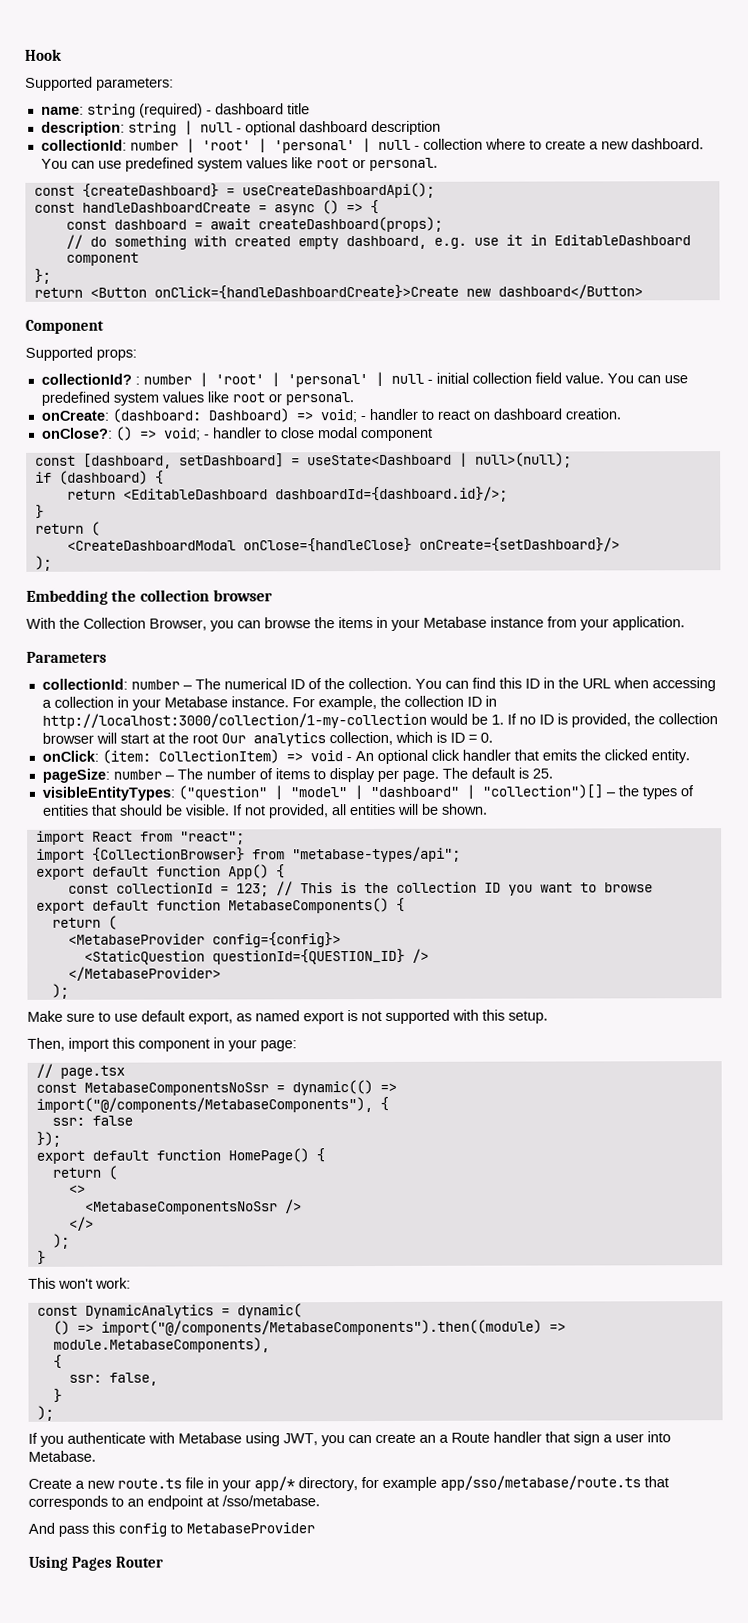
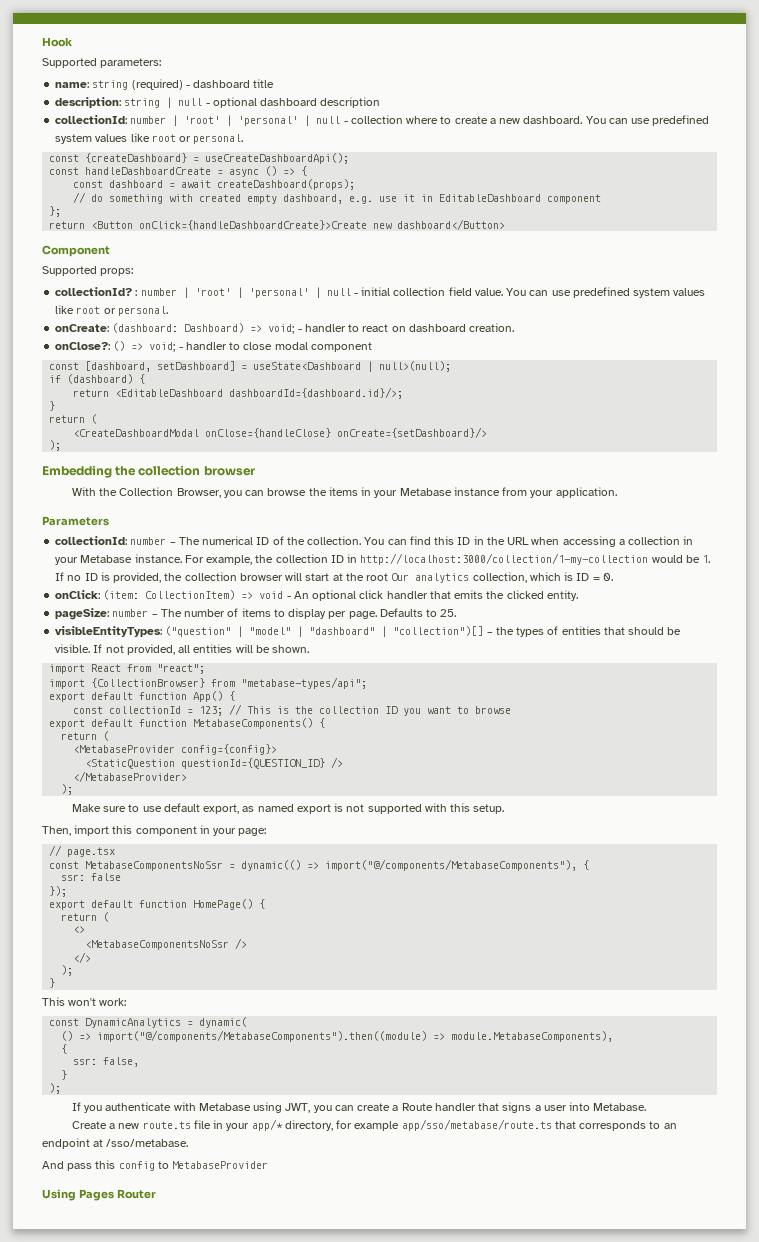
[441,767,529,779] The default is -> [379,608,438,617] Defaults to
[419,1434,436,1443] an -> (391, 1107) none
[573,1431,600,1446] sign -> [502,1102,532,1113] signs

